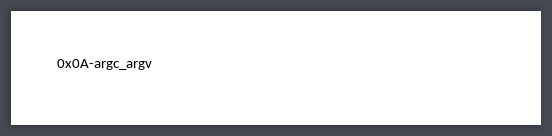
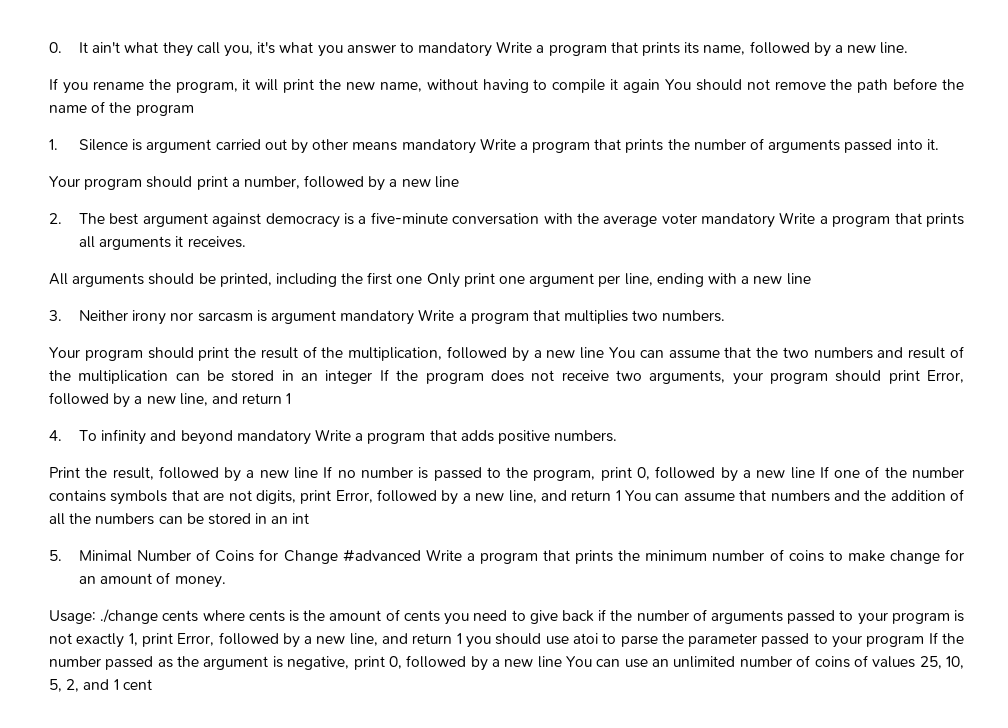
[57,59,152,70] 0x0A-argc_argv -> [49,41,909,57] [49,78,964,94] [49,101,194,116] [49,138,939,154] [49,175,459,191] [49,212,965,228] [79,236,246,250] [49,272,811,288] [49,309,726,325] [49,346,964,362] [49,369,965,385] [49,392,292,408] [49,429,618,445] [49,466,965,482] [49,489,964,505] [49,513,310,525] [49,549,964,564] [79,572,226,588] [49,609,965,625] [49,632,964,648] [49,655,965,671] [49,679,152,692] 0. It ain't what they call you, it's what you answer to mandatory Write a program that prints its name, followed by a new line. // If you rename the program, it will print the new name, without having to compile it again You should not remove the path before the name of the program // 1. Silence is argument carried out by other means mandatory Write a program that prints the number of arguments passed into it. // Your program should print a number, followed by a new line // 2. The best argument against democracy is a five-minute conversation with the average voter mandatory Write a program that prints all arguments it receives. // All arguments should be printed, including the first one Only print one argument per line, ending with a new line // 3. Neither irony nor sarcasm is argument mandatory Write a program that multiplies two numbers. // Your program should print the result of the multiplication, followed by a new line You can assume that the two numbers and result of the multiplication can be stored in an integer If the program does not receive two arguments, your program should print Error, followed by a new line, and return 1 // 4. To infinity and beyond mandatory Write a program that adds positive numbers. // Print the result, followed by a new line If no number is passed to the program, print 0, followed by a new line If one of the number contains symbols that are not digits, print Error, followed by a new line, and return 1 You can assume that numbers and the addition of all the numbers can be stored in an int // 5. Minimal Number of Coins for Change #advanced Write a program that prints the minimum number of coins to make change for an amount of money. // Usage: ./change cents where cents is the amount of cents you need to give back if the number of arguments passed to your program is not exactly 1, print Error, followed by a new line, and return 1 you should use atoi to parse the parameter passed to your program If the number passed as the argument is negative, print 0, followed by a new line You can use an unlimited number of coins of values 25, 10, 5, 2, and 1 cent

